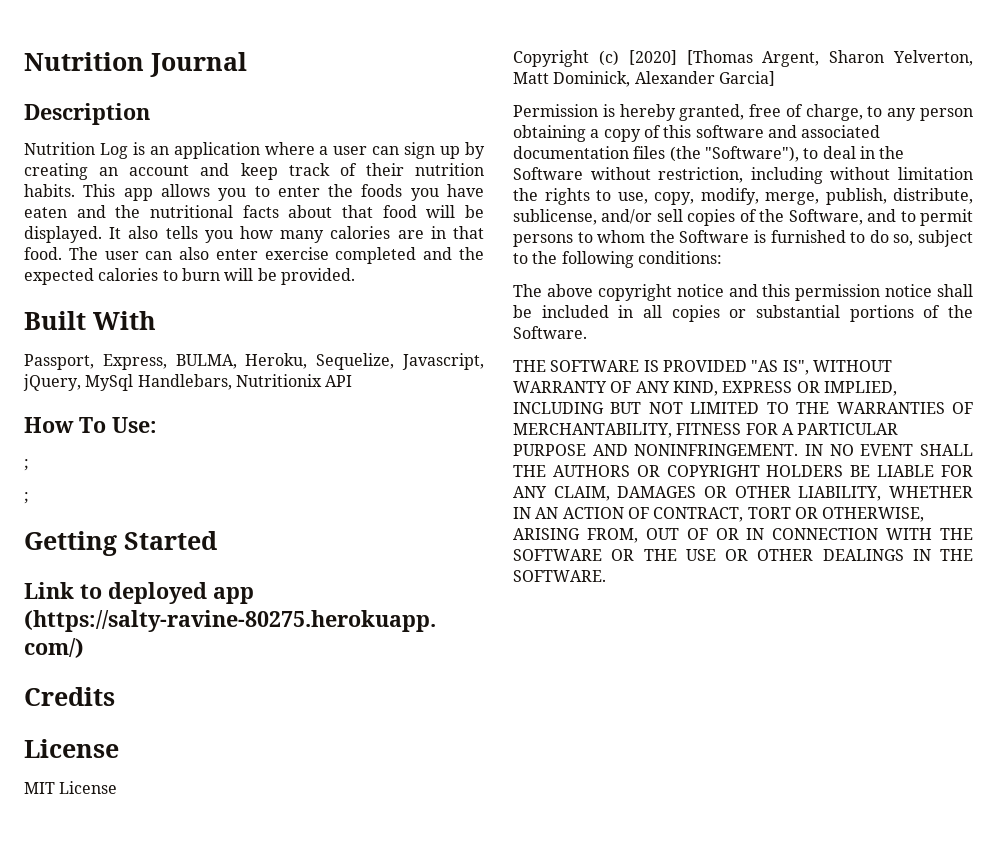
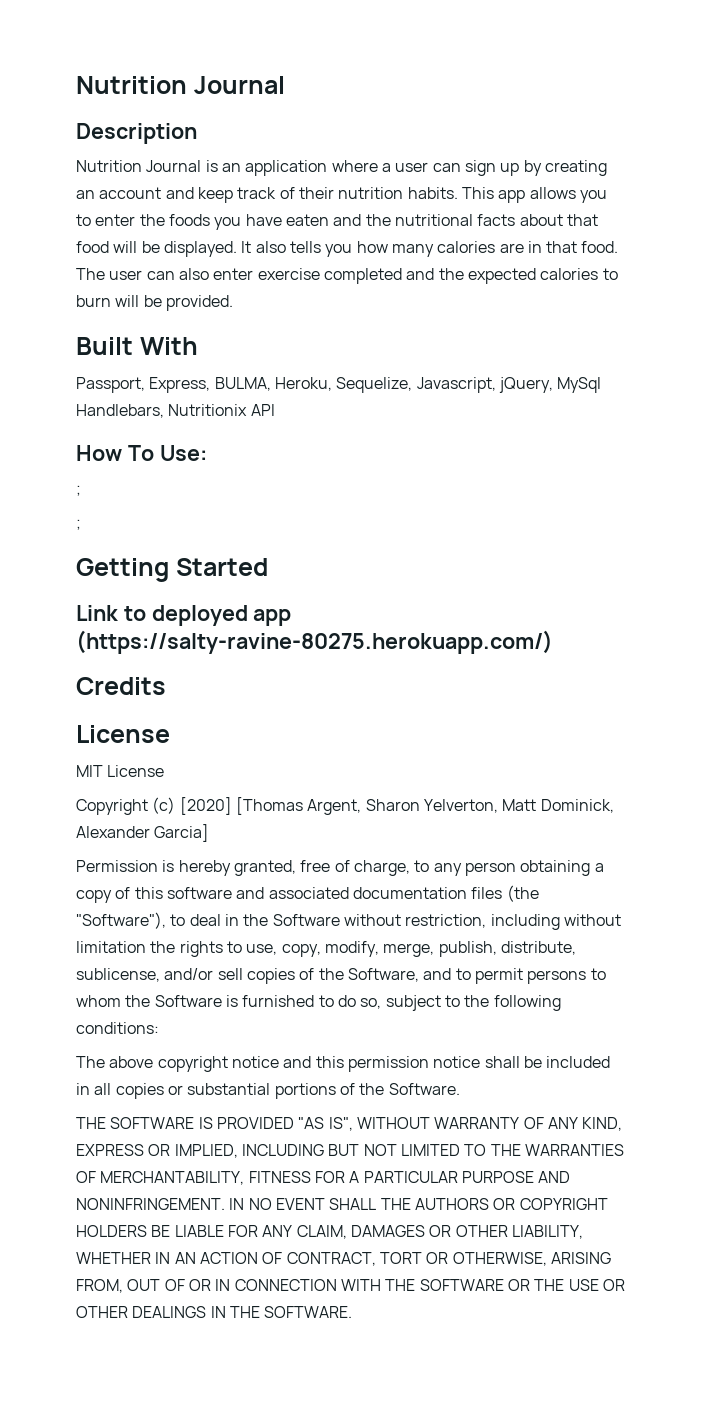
[99,143,128,159] Log -> [146,160,202,172] Journal

